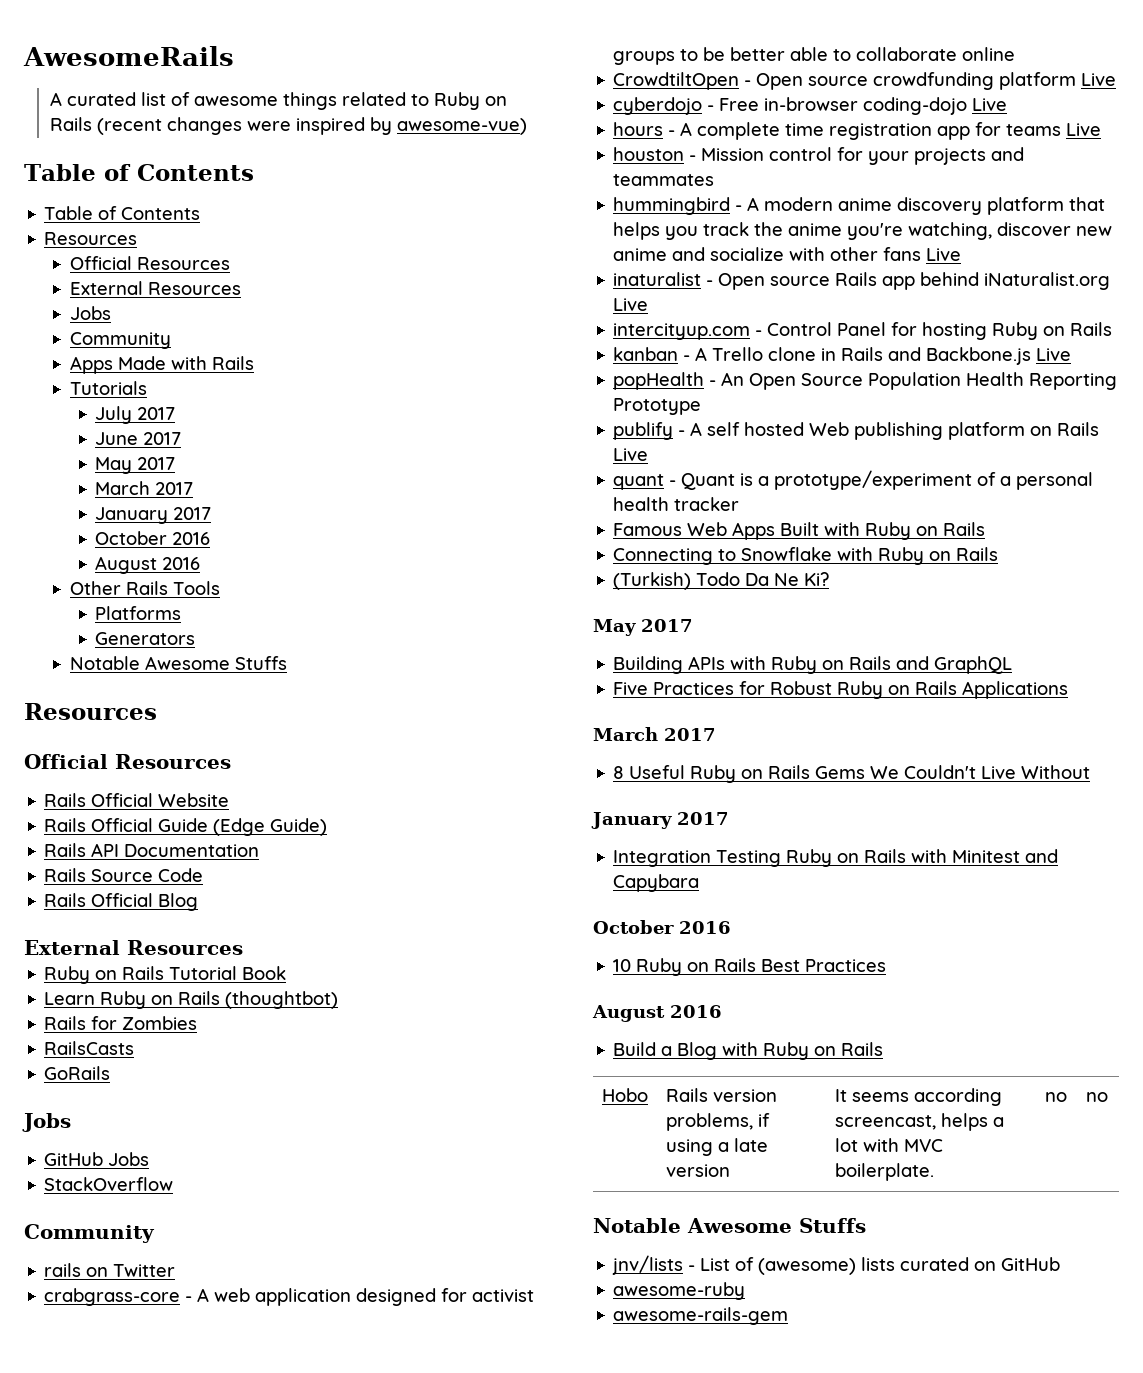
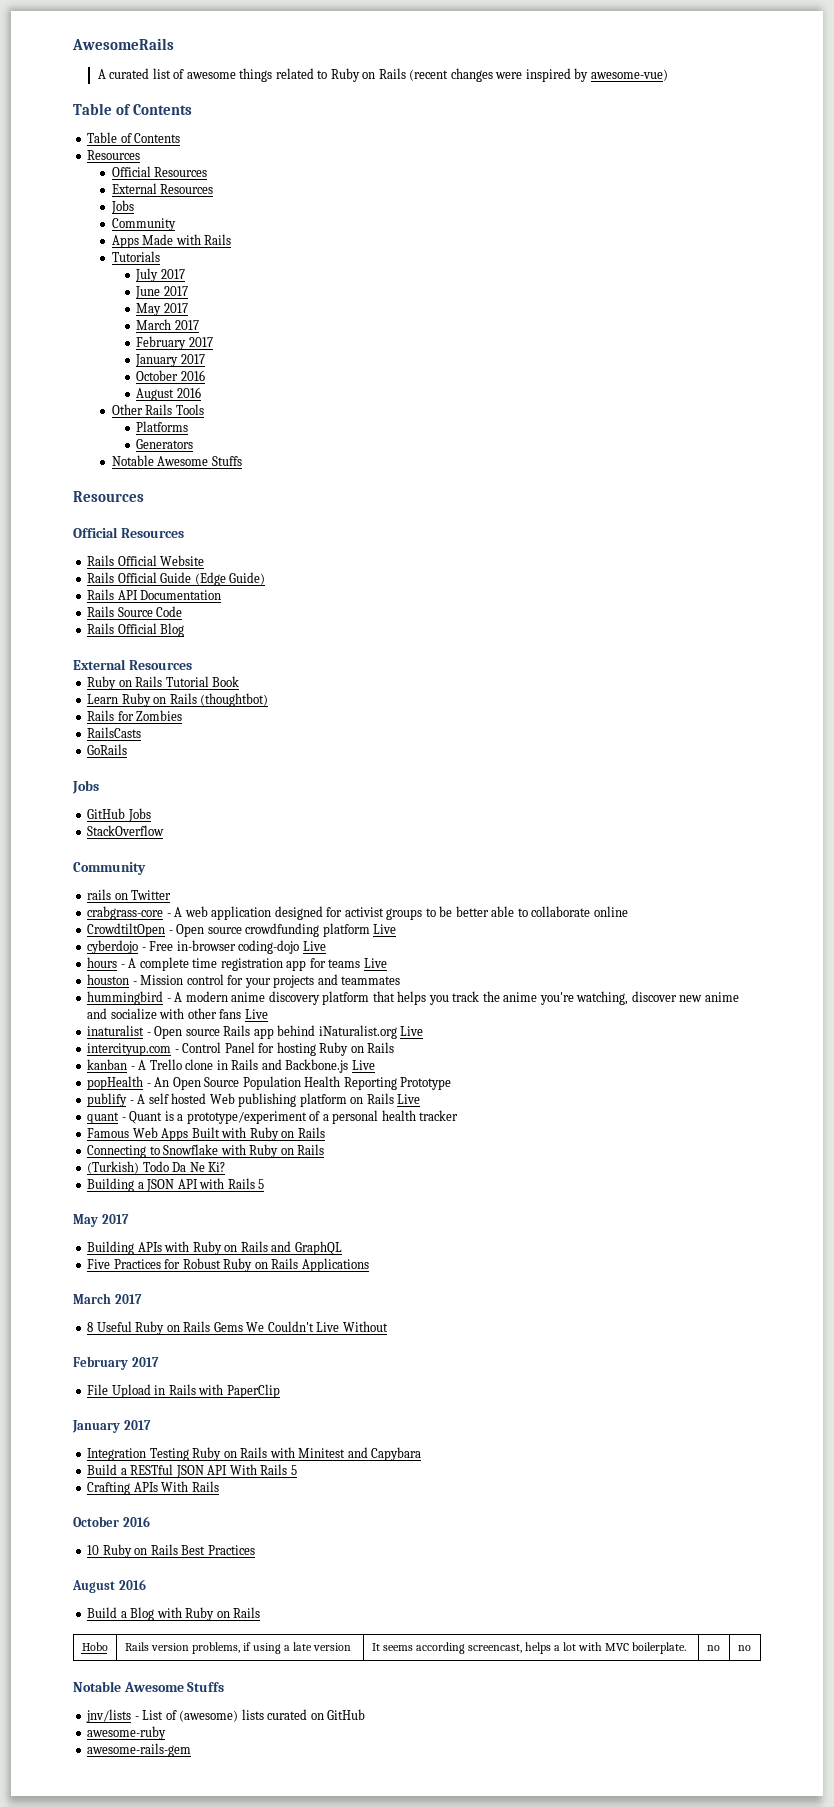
(194, 488) none -> [136,336,213,350] // February 2017
(830, 579) none -> [87,1178,265,1192] // Building a JSON API with Rails 5
(1091, 772) none -> [73,1356,159,1370] [87,1384,280,1398] // February 2017 // File Upload in Rails with PaperClip
(700, 883) none -> [87,1464,297,1478] [87,1481,219,1495] // Build a RESTful JSON API With Rails 5 // Crafting APIs With Rails

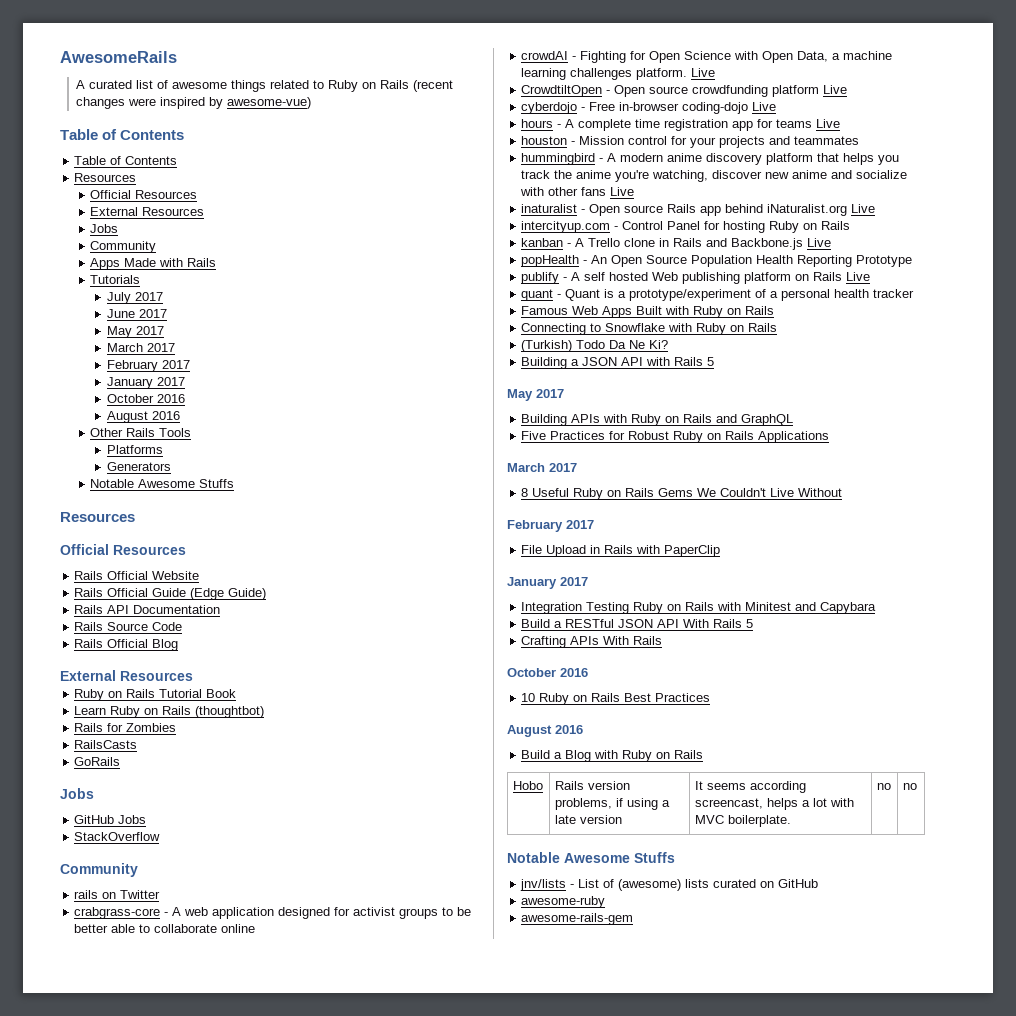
(628, 911) none -> [521,51,893,63] [521,68,716,80] // crowdAI - Fighting for Open Science with Open Data, a machine learning challenges platform. Live

